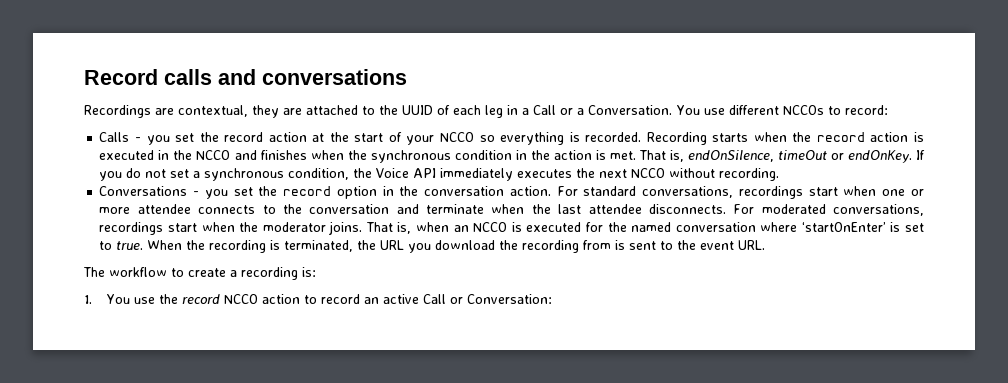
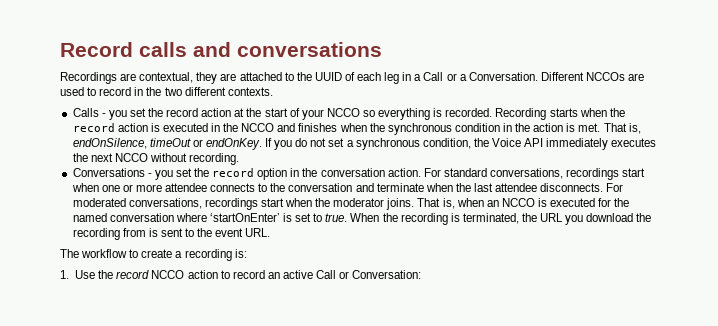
[676,105,888,115] You use different NCCOs to record: -> [540,72,645,81] [60,87,273,96] Different NCCOs are used to record in the two different contexts.
[105,294,155,304] You use -> [75,270,96,279] Use

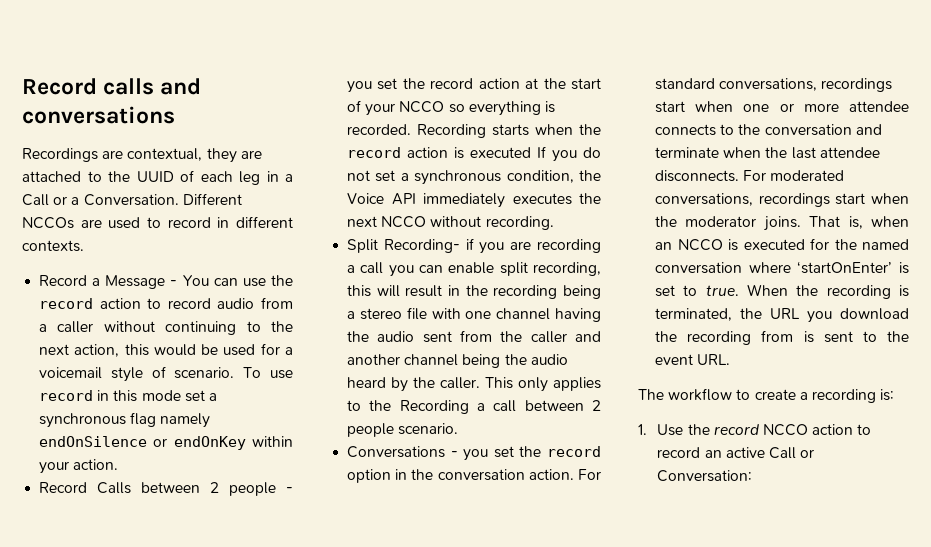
[146,87,182,96] the two -> (230, 222) none
[72,108,99,117] Calls -> [39,275,293,289] [39,297,293,309] [39,321,293,335] [39,343,293,357] [39,366,293,382] [39,390,217,402] [39,412,211,428] [39,436,293,450] [39,459,119,474] [39,482,277,496] Record a Message - You can use the record action to record audio from a caller without continuing to the next action, this would be used for a voicemail style of scenario. To use record in this mode set a synchronous flag namely endOnSilence or endOnKey within your action. // Record Calls between 2 people
[211,123,641,135] [72,138,262,150] in the NCCO and finishes when the synchronous condition in the action is met. That is, endOnSilence, timeOut or endOnKey. -> (532, 152) none
(240, 159) none -> [347,238,601,254] [347,262,601,277] [347,285,601,299] [347,307,601,322] [347,330,601,343] [347,354,568,368] [347,377,601,392] [347,400,601,414] [347,423,459,437] // Split Recording- if you are recording a call you can enable split recording, this will result in the recording being a stereo file with one channel having the audio sent from the caller and another channel being the audio heard by the caller. This only applies to the Recording a call between 2 people scenario.

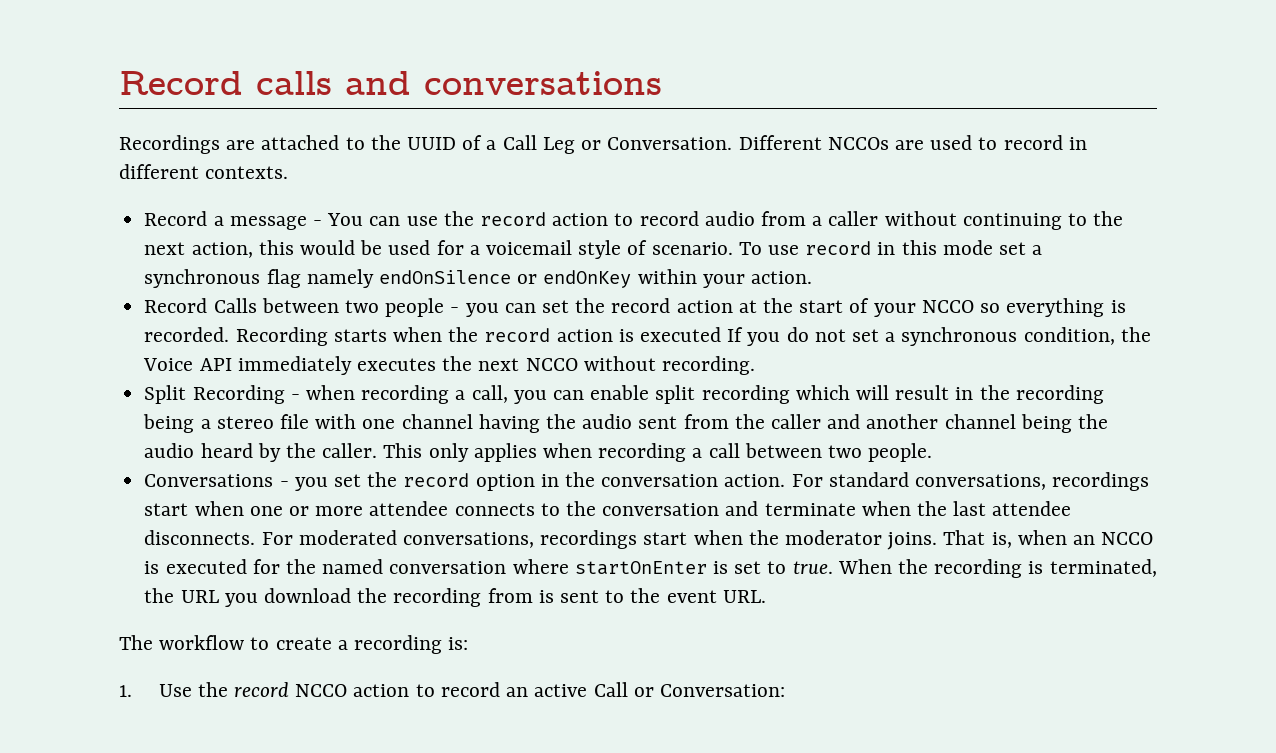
[127,148,262,163] contextual, they are -> (256, 145) none
[200,171,293,185] [22,194,80,206] each leg in a Call or a -> [486,135,602,154] a Call Leg or
[105,275,166,289] Message -> [229,216,307,230] message
[210,482,220,493] 2 -> [344,300,379,313] two
(373, 87) none -> [504,303,536,313] can
[383,238,601,254] [347,262,384,274] Recording- if you are recording a call -> [192,385,508,404] Recording - when recording a call,
[533,262,601,276] [347,285,372,297] recording, this -> [701,385,850,404] recording which
[347,400,601,414] [347,423,459,437] to the Recording a call between 2 people scenario. -> [542,443,933,462] when recording a call between two people.
[797,261,893,274] ‘startOnEnter’ -> [574,561,707,575] startOnEnter

